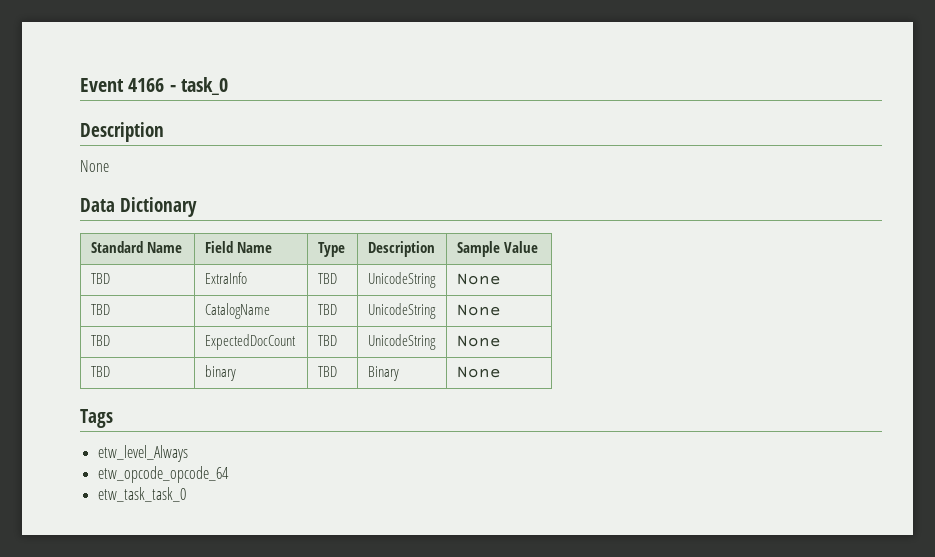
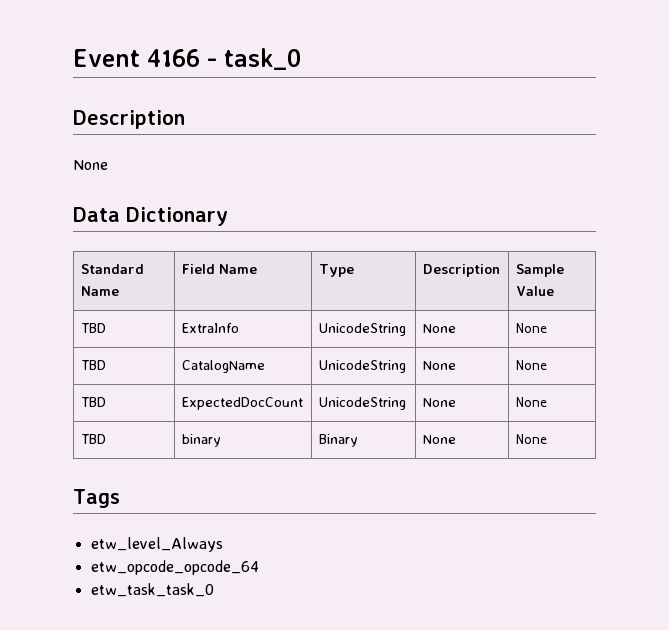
[317,273,337,284] [367,272,436,288] TBD | UnicodeString -> [318,323,406,336] [422,324,456,333] UnicodeString | None
[317,304,337,315] [367,303,436,319] TBD | UnicodeString -> [318,360,406,373] [422,361,456,370] UnicodeString | None
[317,335,337,346] [367,334,436,350] TBD | UnicodeString -> [318,397,406,410] [422,398,456,407] UnicodeString | None
[317,366,337,377] [367,366,399,381] TBD | Binary -> [318,434,358,447] [422,435,456,444] Binary | None

